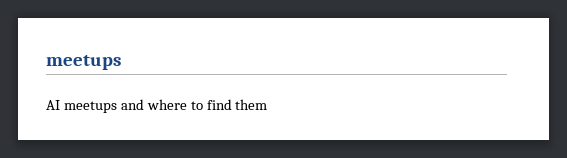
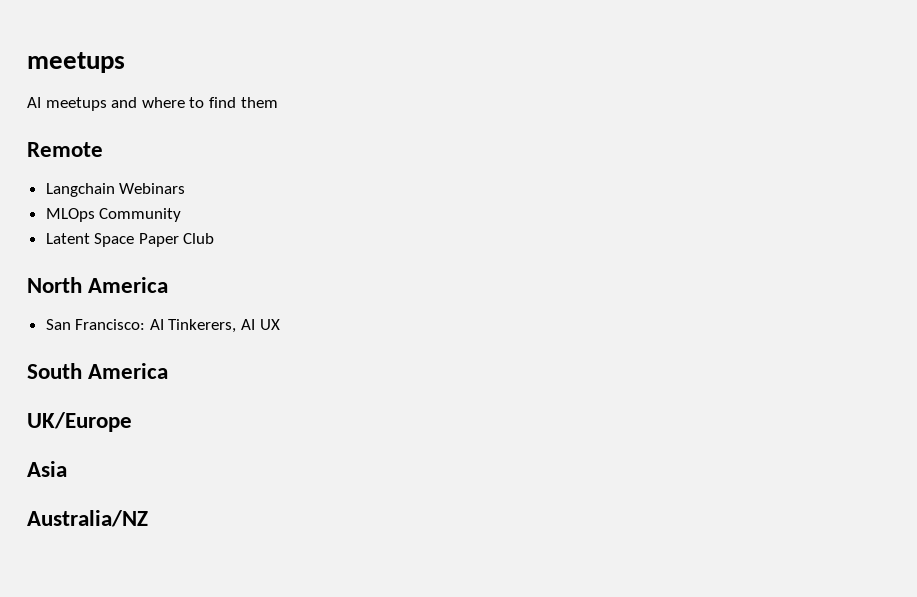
(268, 104) none -> [27,142,103,157] [45,183,186,197] [45,208,182,222] [45,233,215,247] [27,277,169,293] [45,319,280,333] [27,363,169,379] [27,412,132,432] [27,461,67,477] [27,510,148,527] // Remote // Langchain Webinars // MLOps Community // Latent Space Paper Club // North America // San Francisco: AI Tinkerers, AI UX // South America // UK/Europe // Asia // Australia/NZ

